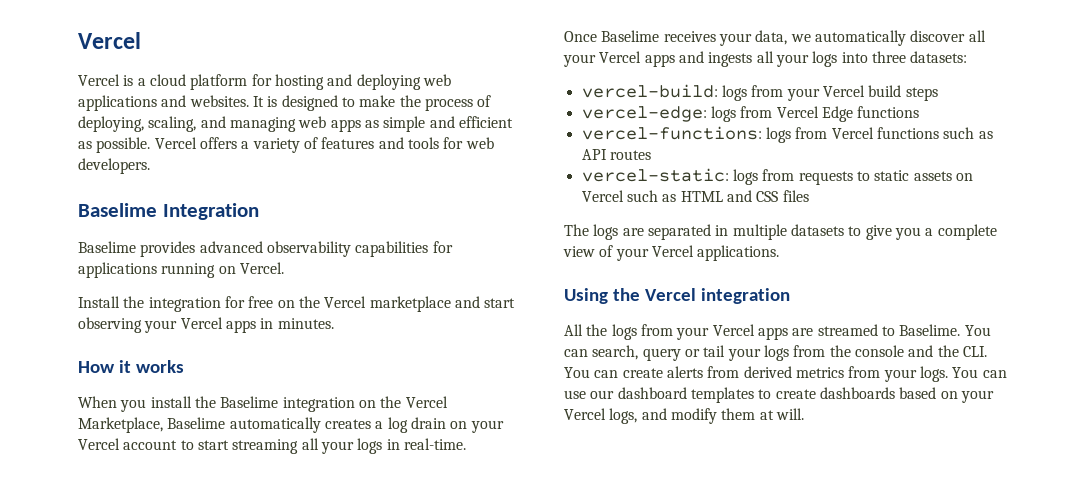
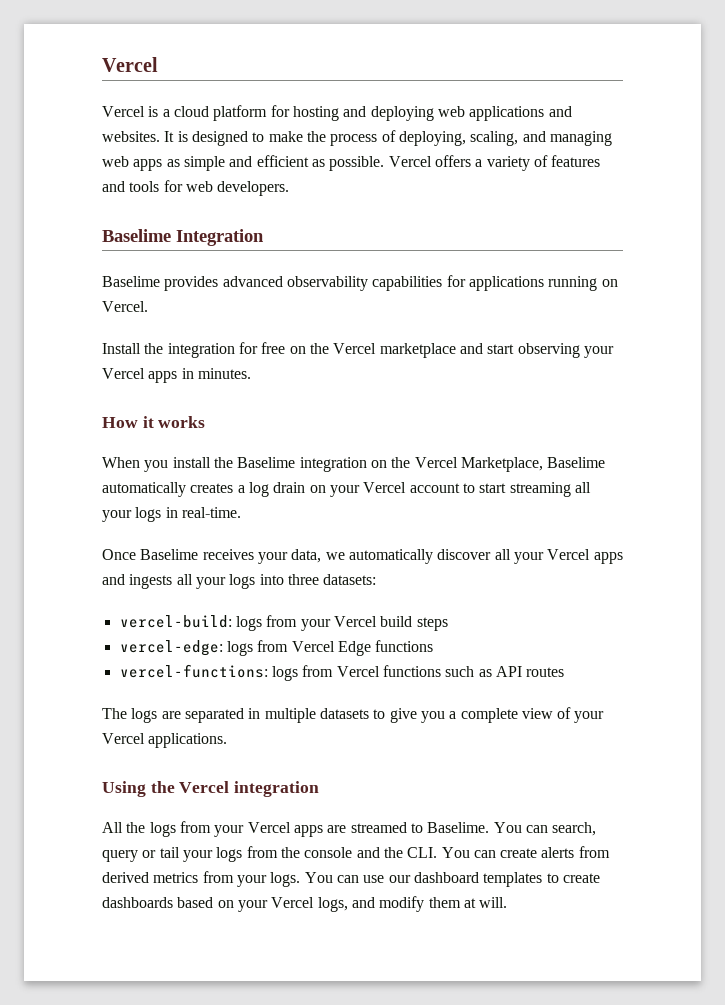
[581,168,973,185] [581,190,809,202] // vercel-static: logs from requests to static assets on Vercel such as HTML and CSS files -> (565, 672) none

